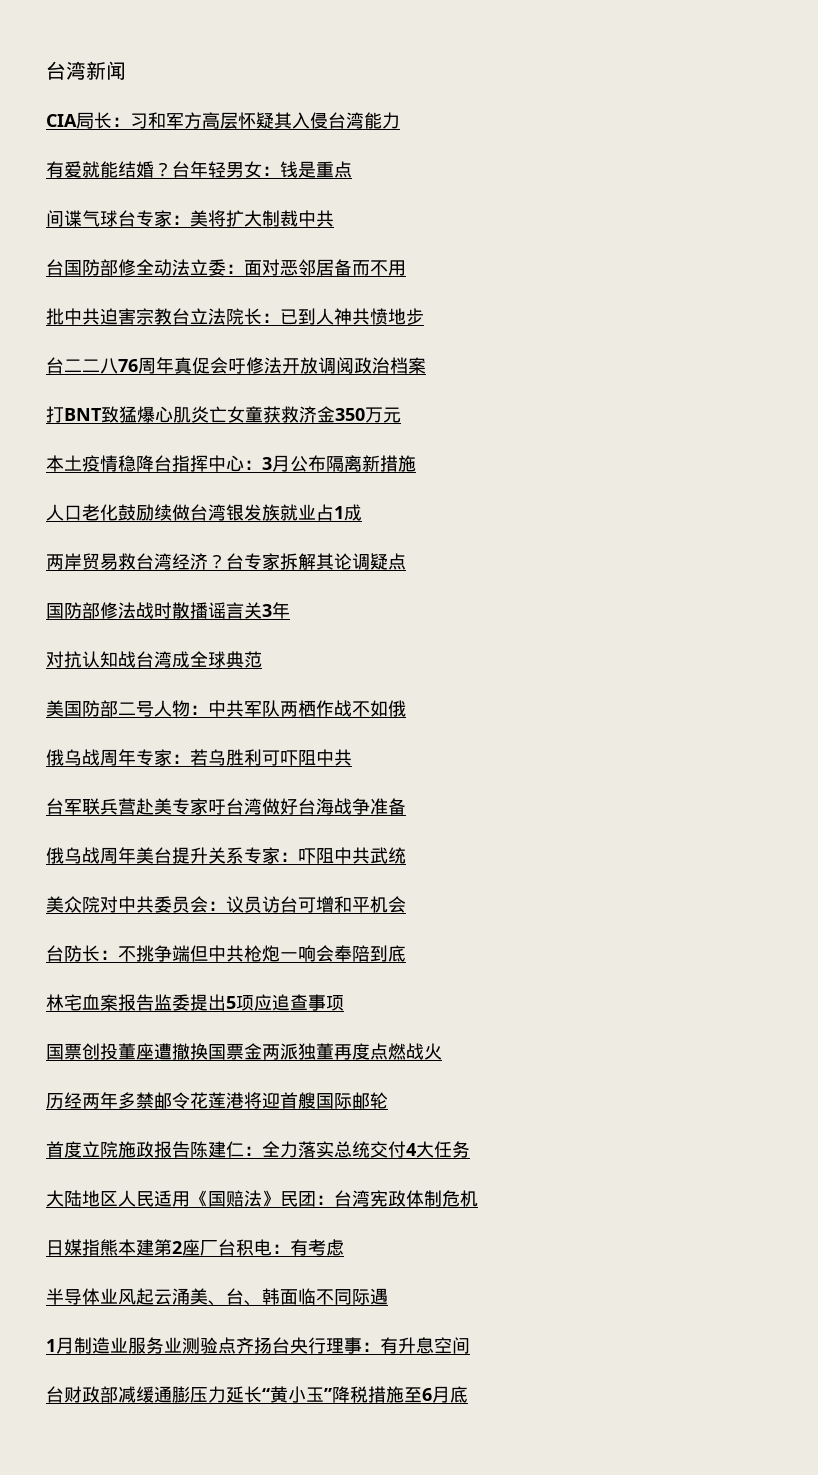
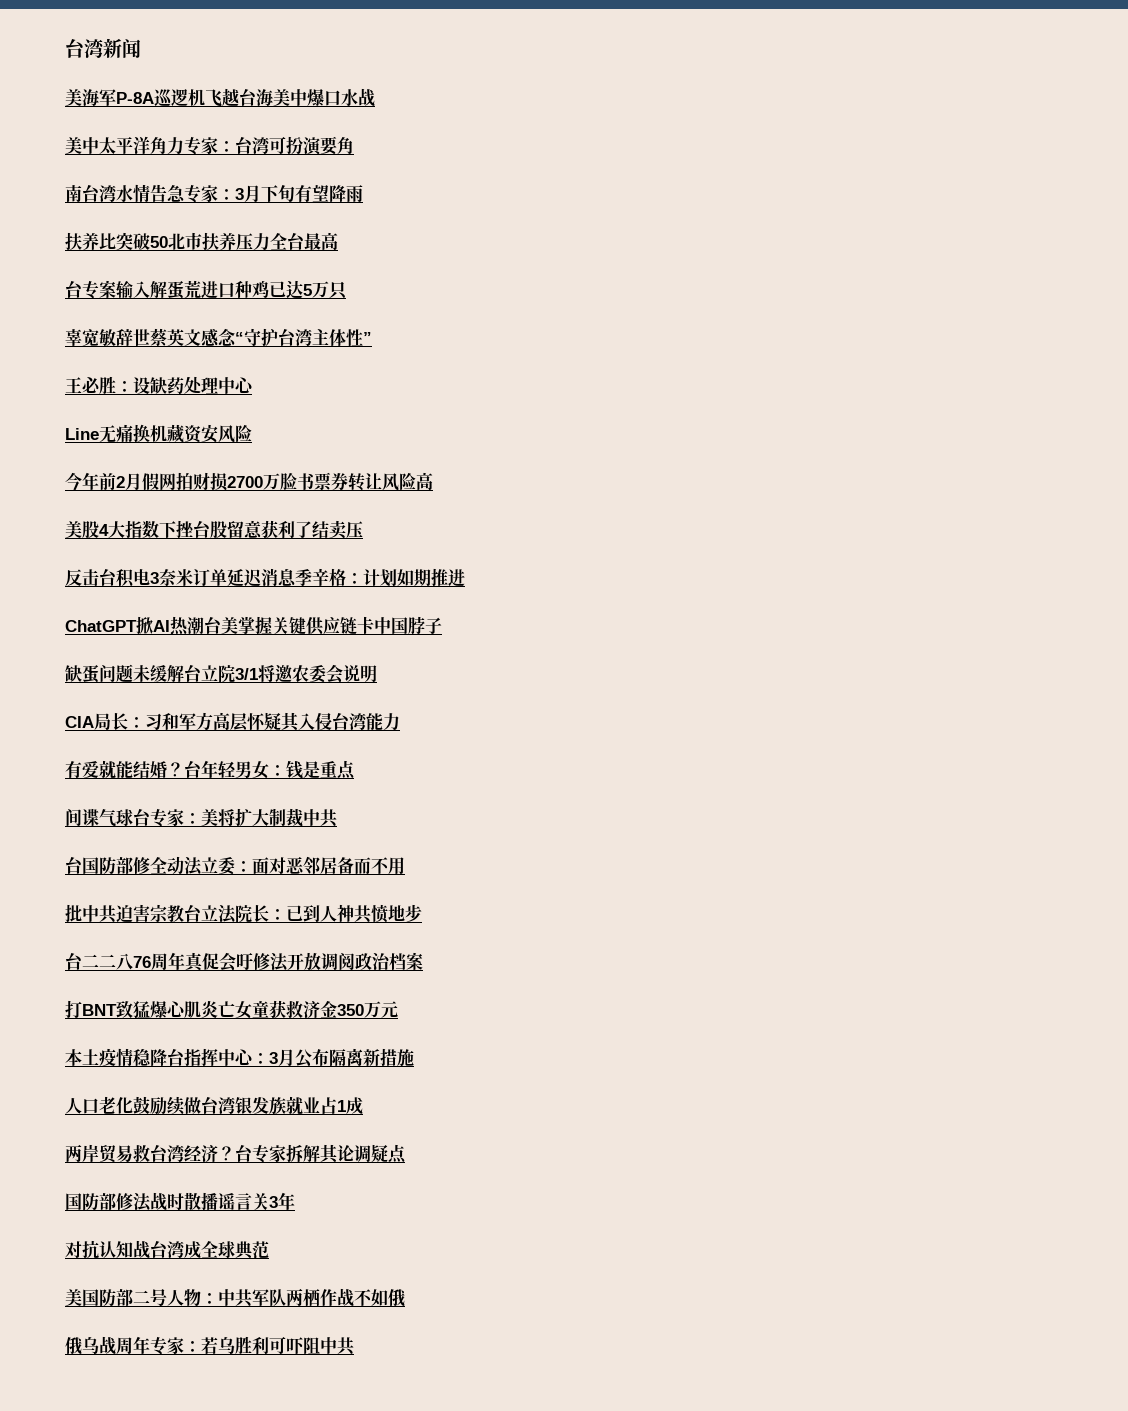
(126, 70) none -> [65,88,375,107] [65,136,354,156] [65,184,363,203] [65,232,338,251] [65,280,347,299] [65,328,372,347] [65,376,255,394] [65,424,252,443] [65,472,433,491] [65,520,363,539] [65,568,465,588] [65,616,442,636] [65,664,377,684] // 美海军P-8A巡逻机飞越台海美中爆口水战 // 美中太平洋角力专家：台湾可扮演要角 // 南台湾水情告急专家：3月下旬有望降雨 // 扶养比突破50北市扶养压力全台最高 // 台专案输入解蛋荒进口种鸡已达5万只 // 辜宽敏辞世蔡英文感念“守护台湾主体性” // 王必胜：设缺药处理中心 // Line无痛换机藏资安风险 // 今年前2月假网拍财损2700万脸书票券转让风险高 // 美股4大指数下挫台股留意获利了结卖压 // 反击台积电3奈米订单延迟消息季辛格：计划如期推进 // ChatGPT掀AI热潮台美掌握关键供应链卡中国脖子 // 缺蛋问题未缓解台立院3/1将邀农委会说明
[46,798,406,815] [46,847,406,864] [46,896,406,913] [46,945,406,962] [46,994,344,1011] [46,1043,442,1060] [46,1092,388,1109] [46,1141,470,1158] [46,1190,478,1207] [46,1239,344,1256] [46,1288,388,1306] [46,1337,470,1354] [46,1386,468,1403] // 台军联兵营赴美专家吁台湾做好台海战争准备 // 俄乌战周年美台提升关系专家：吓阻中共武统 // 美众院对中共委员会：议员访台可增和平机会 // 台防长：不挑争端但中共枪炮一响会奉陪到底 // 林宅血案报告监委提出5项应追查事项 // 国票创投董座遭撤换国票金两派独董再度点燃战火 // 历经两年多禁邮令花莲港将迎首艘国际邮轮 // 首度立院施政报告陈建仁：全力落实总统交付4大任务 // 大陆地区人民适用《国赔法》民团：台湾宪政体制危机 // 日媒指熊本建第2座厂台积电：有考虑 // 半导体业风起云涌美、台、韩面临不同际遇 // 1月制造业服务业测验点齐扬台央行理事：有升息空间 // 台财政部减缓通膨压力延长“黄小玉”降税措施至6月底 -> (355, 1346) none

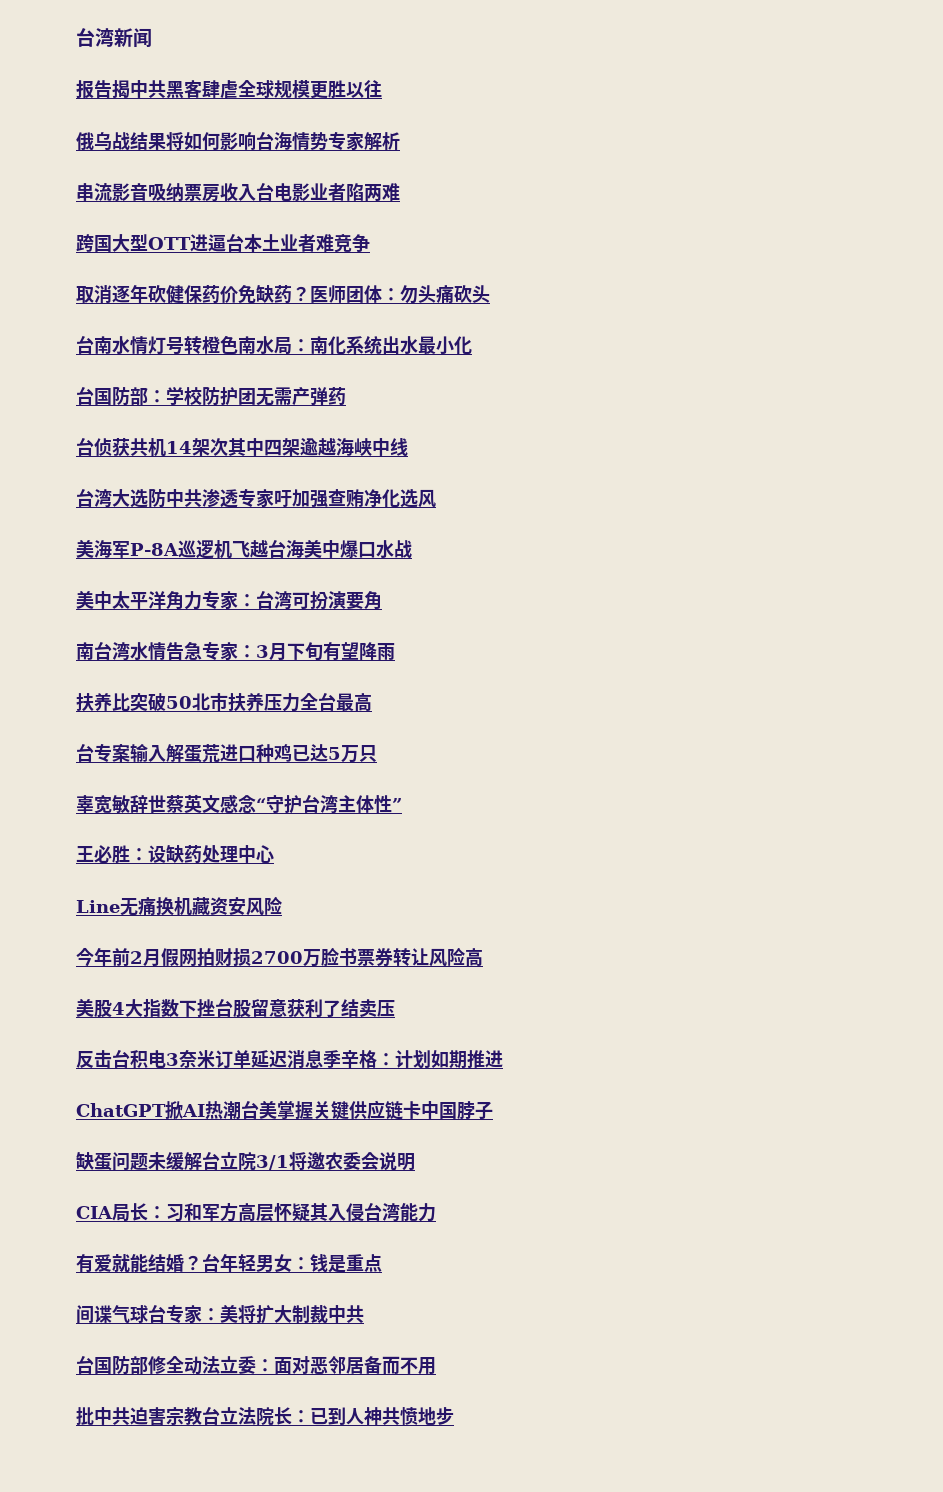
(141, 48) none -> [76,80,382,99] [76,131,400,151] [76,182,400,202] [76,233,370,253] [76,284,490,304] [76,335,472,355] [76,386,346,406] [76,437,408,457] [76,488,436,508] // 报告揭中共黑客肆虐全球规模更胜以往 // 俄乌战结果将如何影响台海情势专家解析 // 串流影音吸纳票房收入台电影业者陷两难 // 跨国大型OTT进逼台本土业者难竞争 // 取消逐年砍健保药价免缺药？医师团体：勿头痛砍头 // 台南水情灯号转橙色南水局：南化系统出水最小化 // 台国防部：学校防护团无需产弹药 // 台侦获共机14架次其中四架逾越海峡中线 // 台湾大选防中共渗透专家吁加强查贿净化选风
[65,952,423,972] [65,1000,398,1019] [65,1048,414,1068] [65,1096,363,1115] [65,1144,406,1164] [65,1192,295,1212] [65,1240,269,1260] [65,1288,406,1307] [65,1336,355,1355] // 台二二八76周年真促会吁修法开放调阅政治档案 // 打BNT致猛爆心肌炎亡女童获救济金350万元 // 本土疫情稳降台指挥中心：3月公布隔离新措施 // 人口老化鼓励续做台湾银发族就业占1成 // 两岸贸易救台湾经济？台专家拆解其论调疑点 // 国防部修法战时散播谣言关3年 // 对抗认知战台湾成全球典范 // 美国防部二号人物：中共军队两栖作战不如俄 // 俄乌战周年专家：若乌胜利可吓阻中共 -> (454, 1416) none

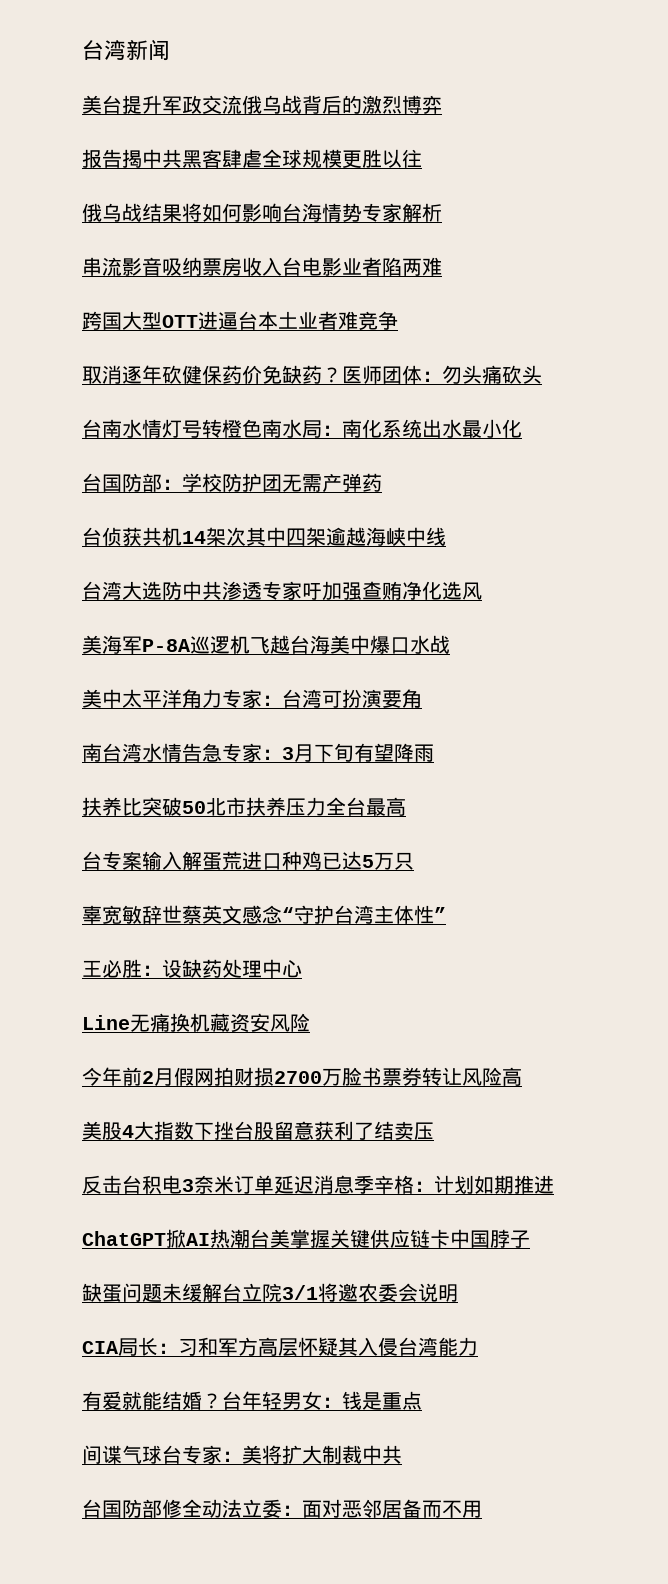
(152, 38) none -> [82,95,442,114] // 美台提升军政交流俄乌战背后的激烈博弈
[76,1406,454,1426] // 批中共迫害宗教台立法院长：已到人神共愤地步 -> (482, 1509) none

